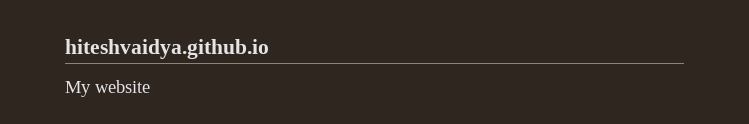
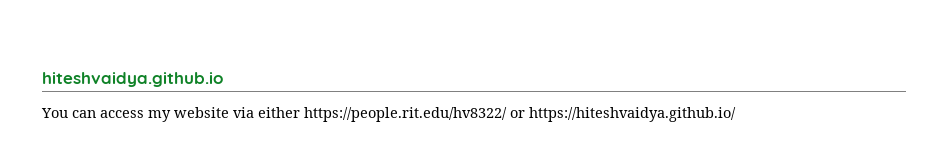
[65,80,150,97] My website -> [41,107,736,122] You can access my website via either https://people.rit.edu/hv8322/ or https://hiteshvaidya.github.io/

